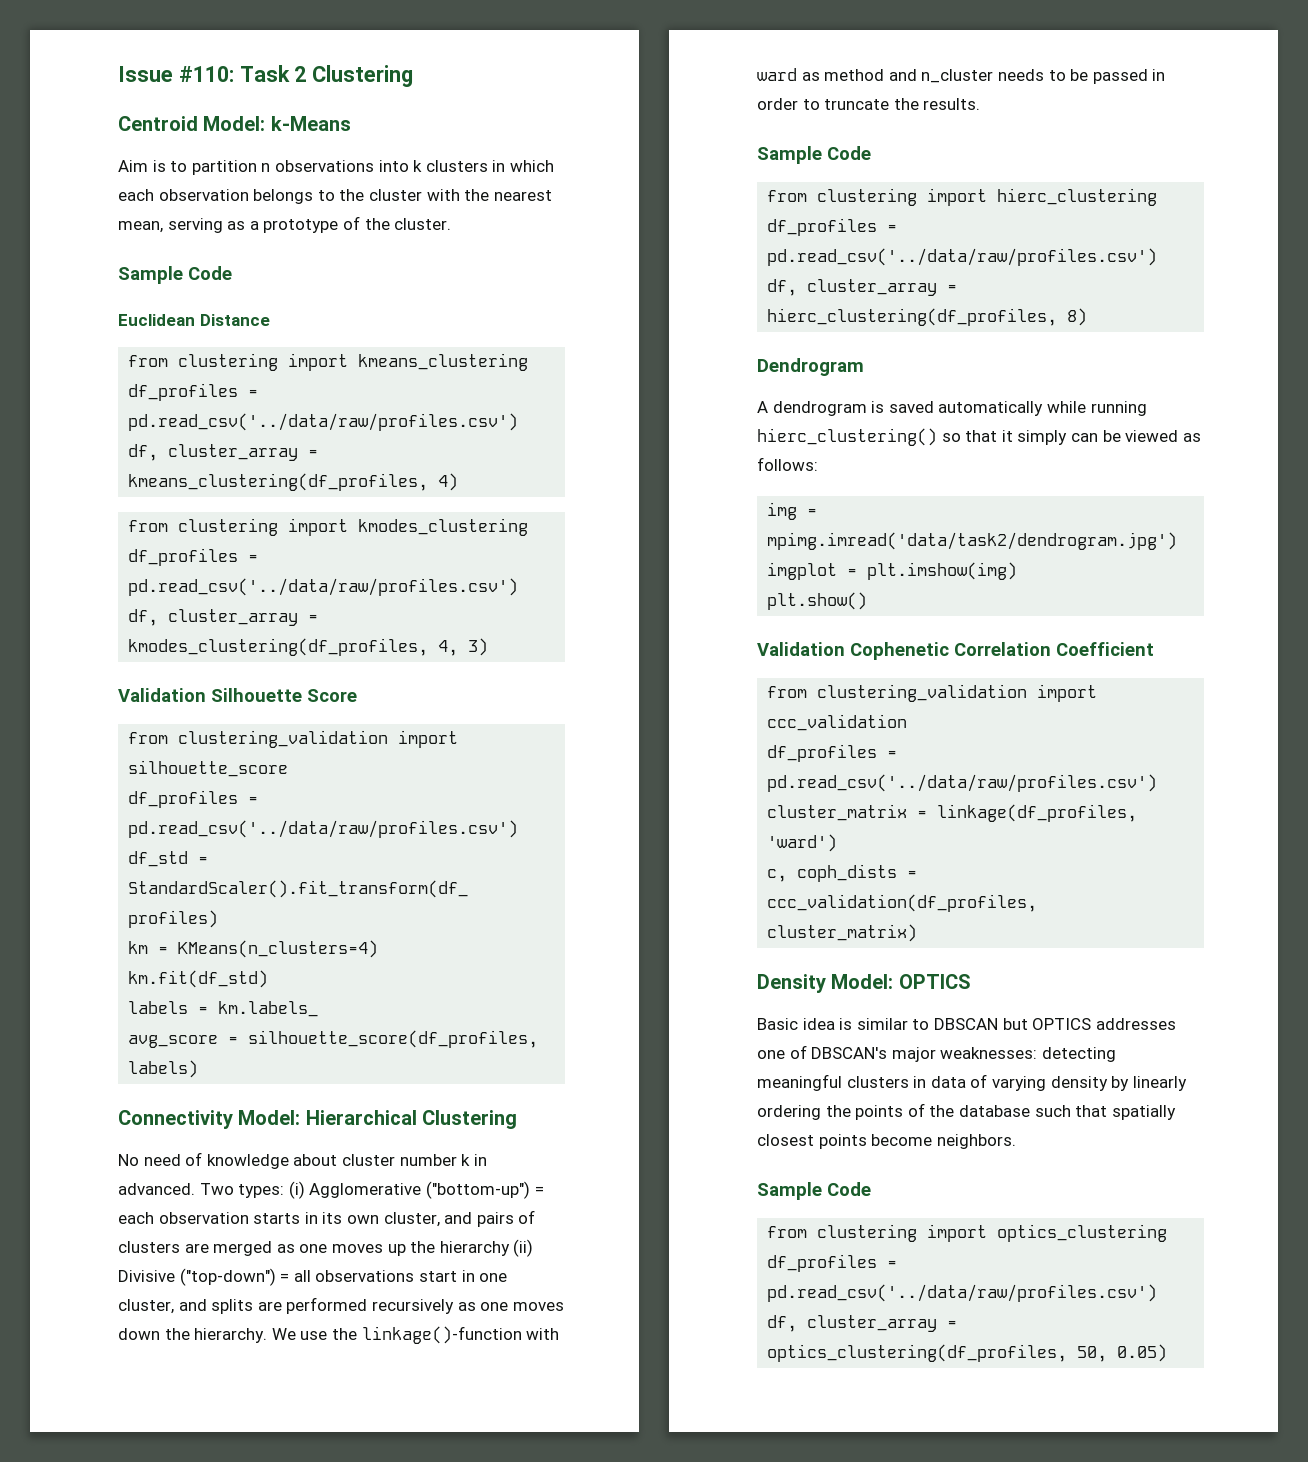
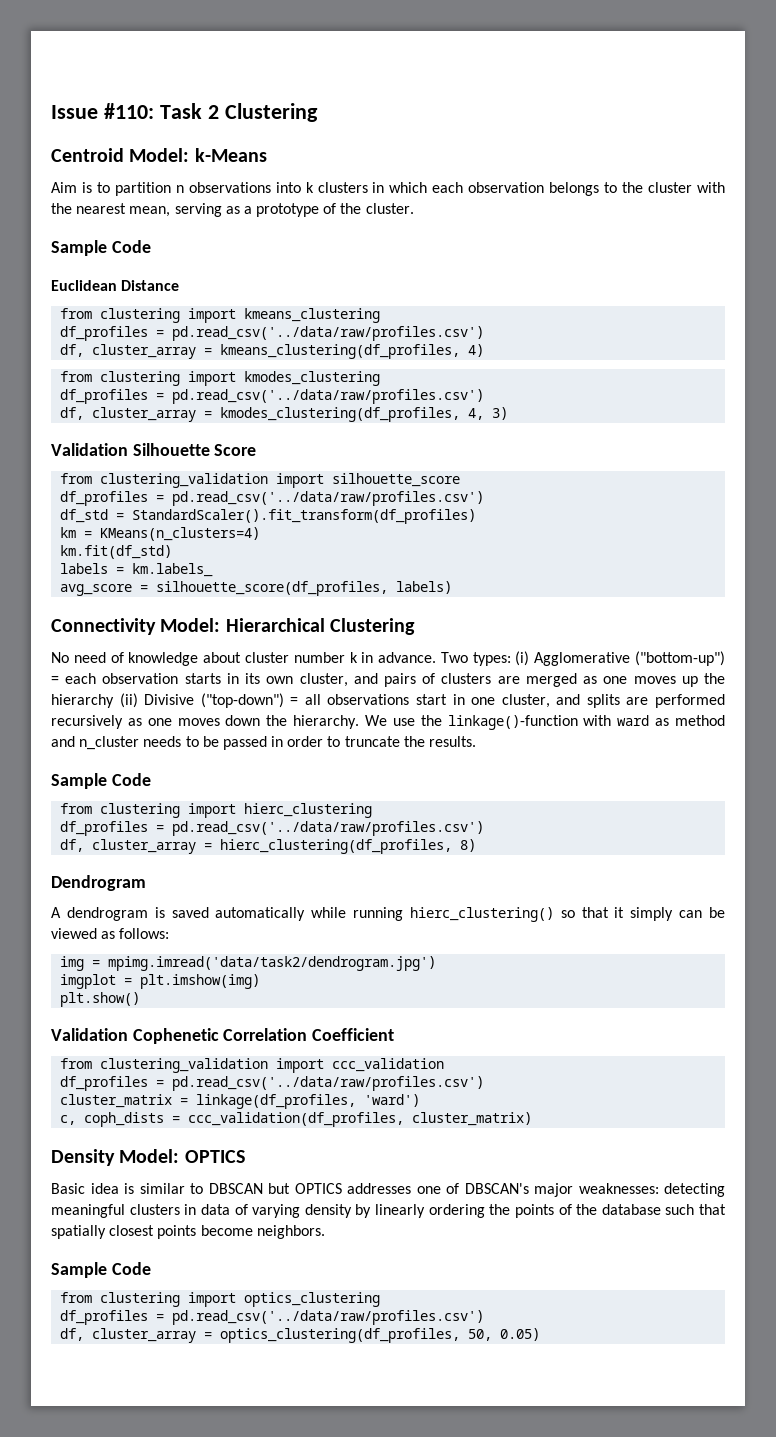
[118,1183,195,1195] advanced. -> [378,652,437,663] advance.

